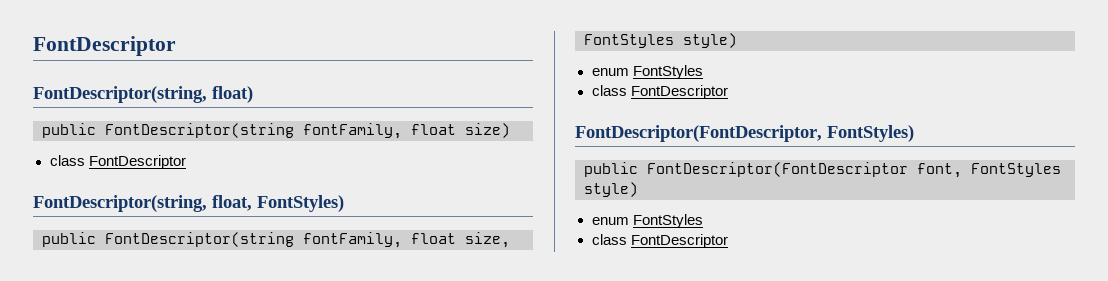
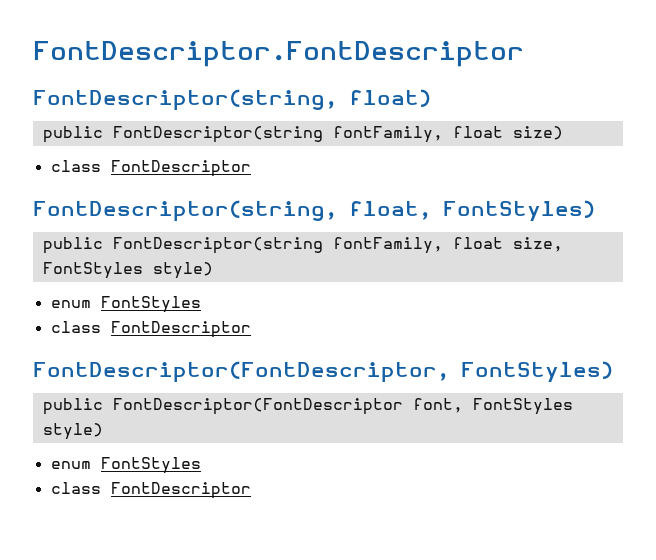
[33,36,176,56] FontDescriptor -> [33,41,524,67] FontDescriptor.FontDescriptor

